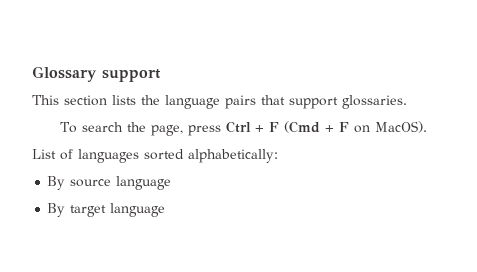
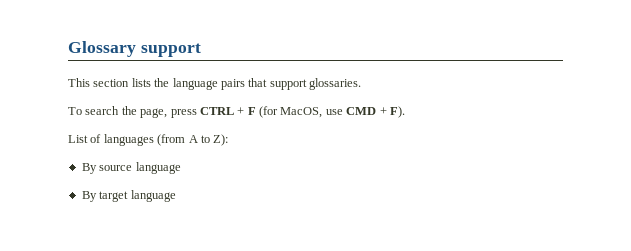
[225,121,427,133] Ctrl + F (Cmd + F on MacOS). -> [199,106,405,118] CTRL + F (for MacOS, use CMD + F).
[144,149,278,163] sorted alphabetically: -> [157,134,229,146] (from A to Z):

